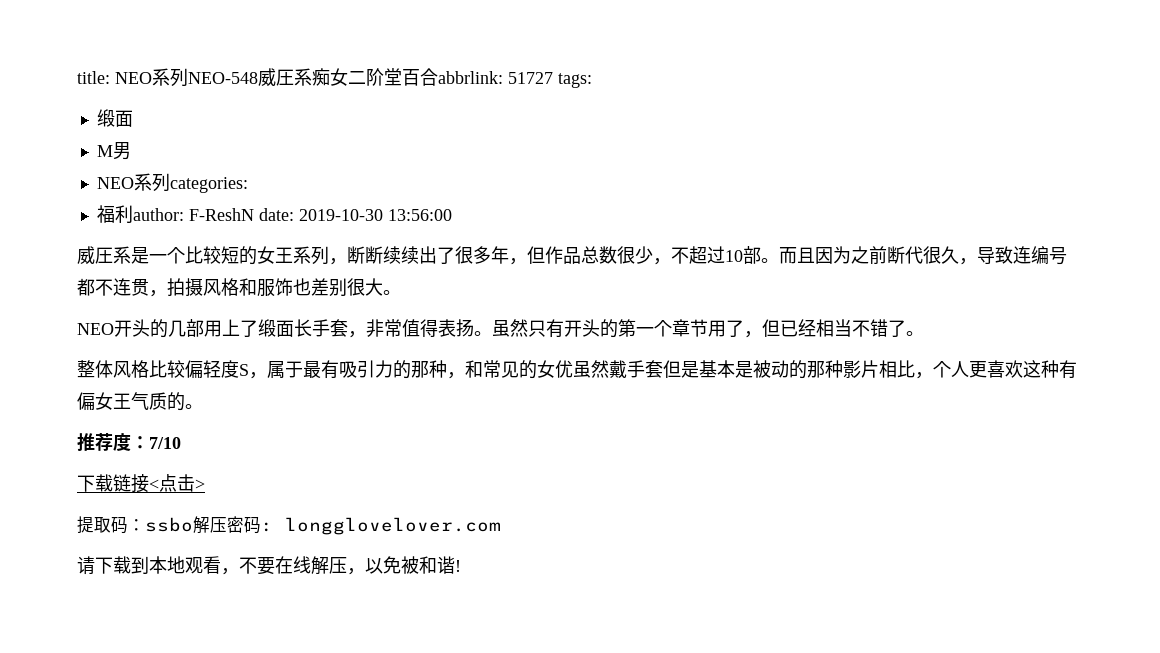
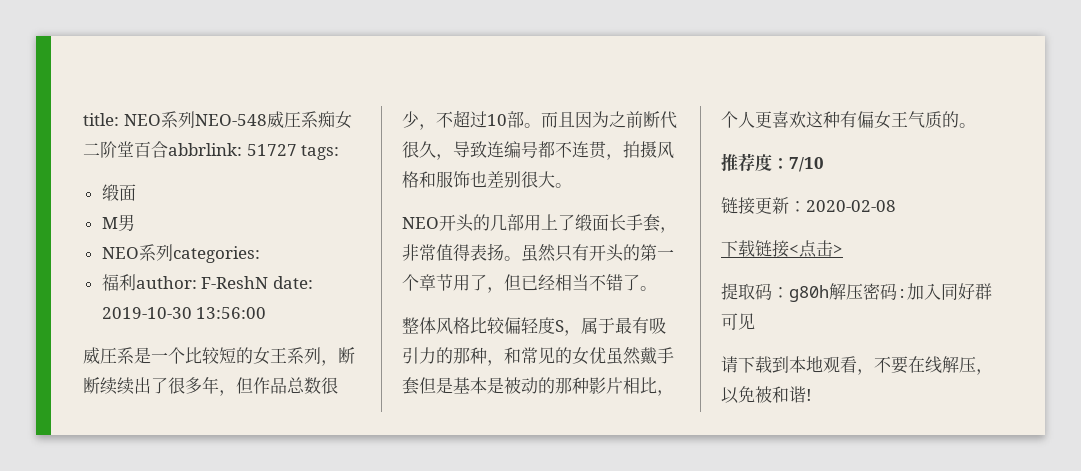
(181, 443) none -> [721,197,896,215] // 链接更新：2020-02-08
[145,517,193,532] ssbo -> [789,285,829,302] g80h
[285,517,501,535] longglovelover.com -> [907,283,992,300] [721,313,755,330] 加入同好群可见

